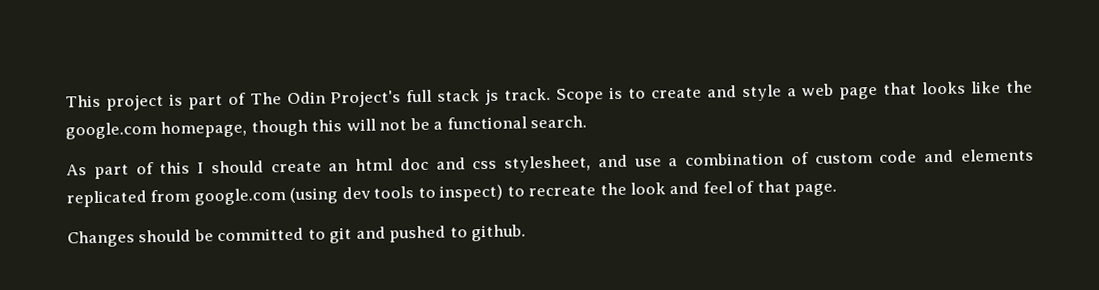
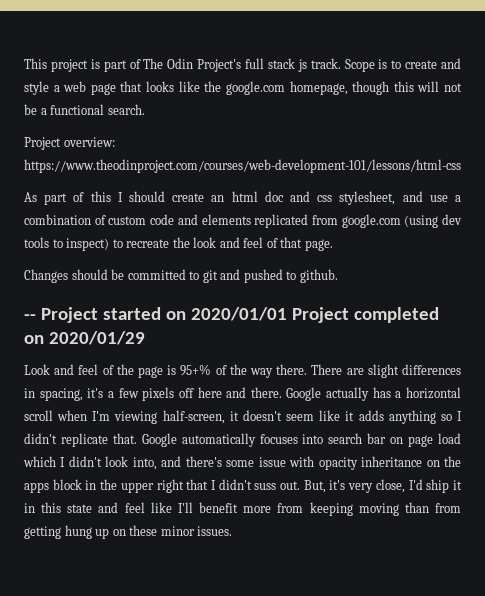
(588, 122) none -> [24,137,115,150] [24,159,461,173] // Project overview: https://www.theodinproject.com/courses/web-development-101/lessons/html-css
(527, 233) none -> [24,307,439,323] [24,331,145,345] [24,364,461,378] [24,387,462,401] [24,410,462,424] [24,433,462,447] [23,456,461,470] [24,479,462,493] [24,502,461,516] [24,525,233,539] // -- Project started on 2020/01/01 Project completed on 2020/01/29 // Look and feel of the page is 95+% of the way there. There are slight differences in spacing, it's a few pixels off here and there. Google actually has a horizontal scroll when I'm viewing half-screen, it doesn't seem like it adds anything so I didn't replicate that. Google automatically focuses into search bar on page load which I didn't look into, and there's some issue with opacity inheritance on the apps block in the upper right that I didn't suss out. But, it's very close, I'd ship it in this state and feel like I'll benefit more from keeping moving than from getting hung up on these minor issues.

